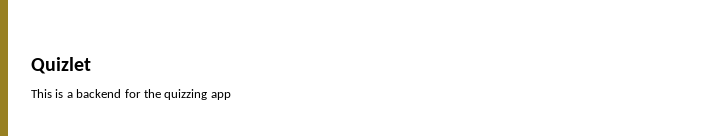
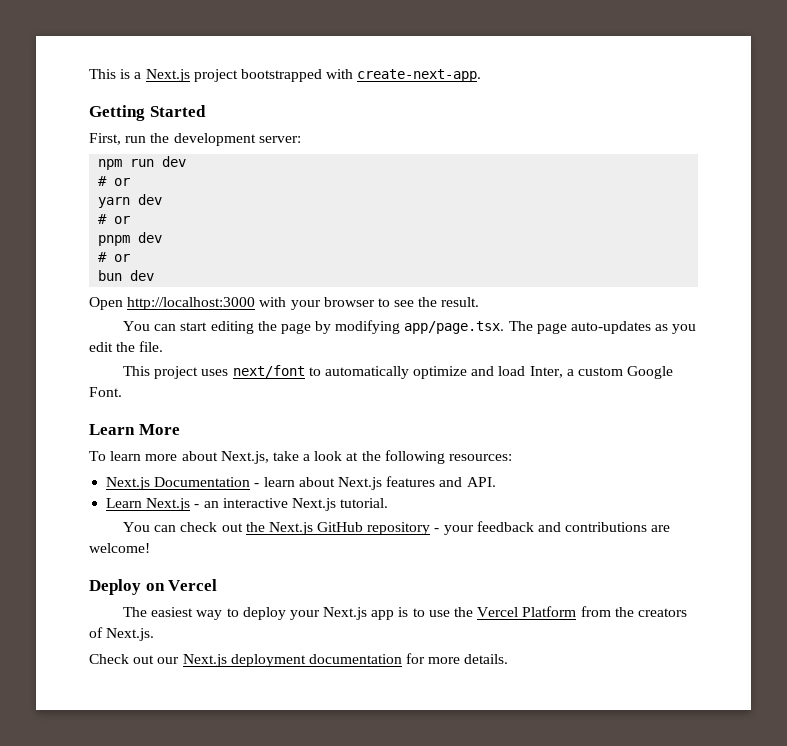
[31,57,91,74] Quizlet // -> (89, 74) none
[76,89,231,100] backend for the quizzing app -> [145,69,482,82] [89,105,206,121] [89,133,301,146] [98,156,187,170] [98,176,131,186] [98,194,163,208] [98,214,131,224] [98,232,163,246] [98,252,131,262] [98,270,155,281] [89,297,480,310] [122,320,697,334] [89,341,164,352] [122,365,674,379] [89,387,122,397] [89,424,180,435] [89,450,513,464] [106,476,496,490] [106,498,389,511] [122,521,671,535] [89,543,150,553] [89,579,218,595] [122,606,687,620] [89,627,155,641] [89,653,509,667] Next.js project bootstrapped with create-next-app. // Getting Started // First, run the development server: // npm run dev // # or // yarn dev // # or // pnpm dev // # or // bun dev // Open http://localhost:3000 with your browser to see the result. // You can start editing the page by modifying app/page.tsx. The page auto-updates as you edit the file. // This project uses next/font to automatically optimize and load Inter, a custom Google Font. // Learn More // To learn more about Next.js, take a look at the following resources: // Next.js Documentation - learn about Next.js features and API. // Learn Next.js - an interactive Next.js tutorial. // You can check out the Next.js GitHub repository - your feedback and contributions are welcome! // Deploy on Vercel // The easiest way to deploy your Next.js app is to use the Vercel Platform from the creators of Next.js. // Check out our Next.js deployment documentation for more details.

